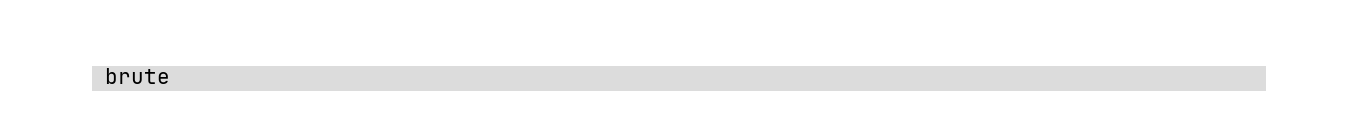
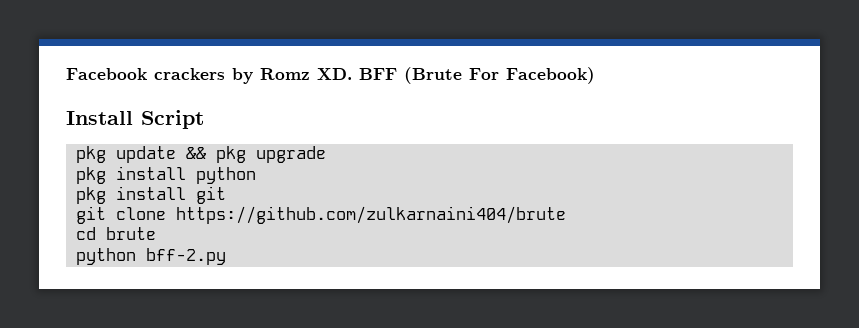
(104, 76) none -> [66,67,595,84] [66,110,204,129] [75,146,326,163] [75,166,256,184] [75,186,226,204] [75,206,566,224] [75,227,96,240] Facebook crackers by Romz XD. BFF (Brute For Facebook) // Install Script // pkg update && pkg upgrade // pkg install python // pkg install git // git clone https://github.com/zulkarnaini404/brute // cd
(170, 76) none -> [75,248,226,265] // python bff-2.py

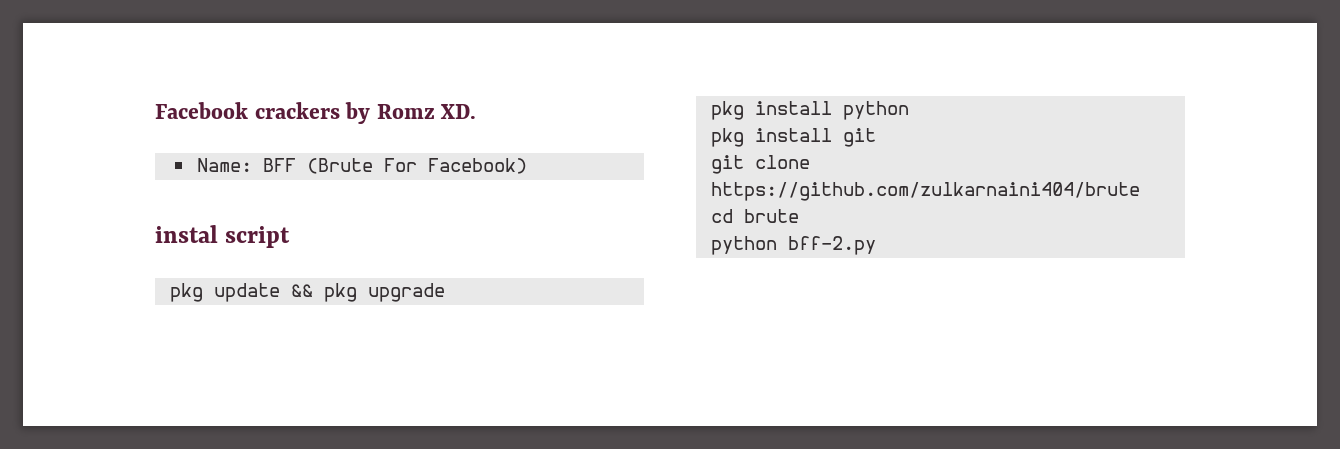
(352, 74) none -> [196,158,252,172] // Name:
[66,110,204,129] Install Script -> [155,225,291,248] instal script

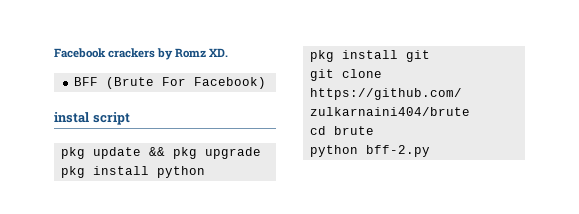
[196,158,252,172] Name: -> (229, 52) none

